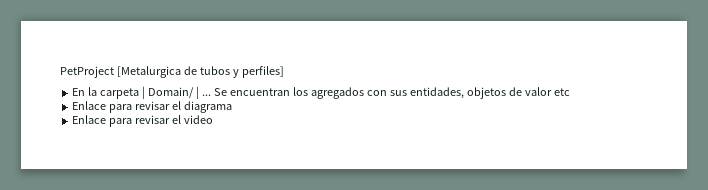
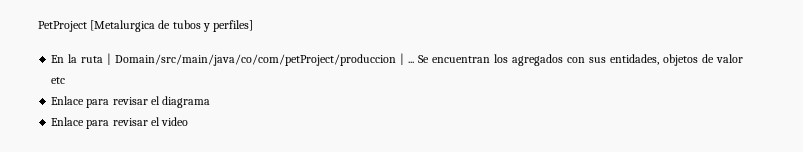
[100,86,194,99] carpeta | Domain/ -> [81,53,397,66] ruta | Domain/src/main/java/co/com/petProject/produccion

